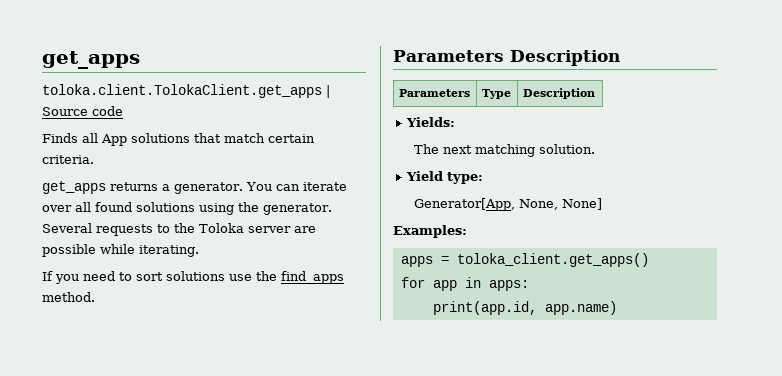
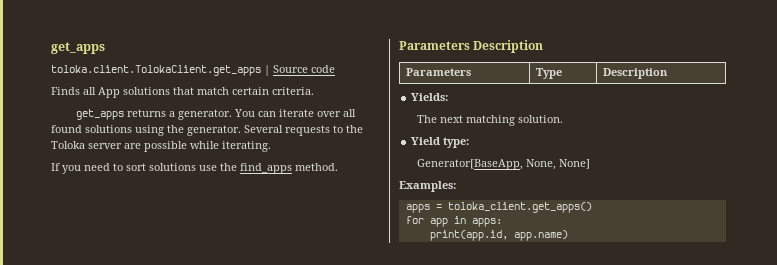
[414,198,516,211] Generator[App, -> [417,159,524,170] Generator[BaseApp,

